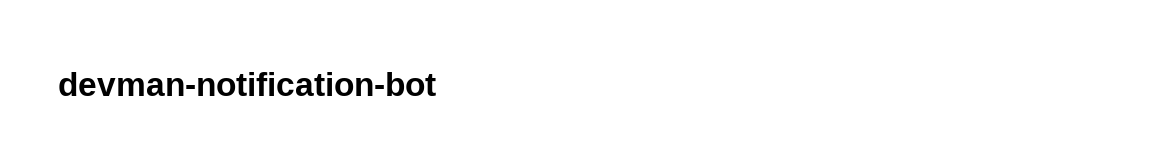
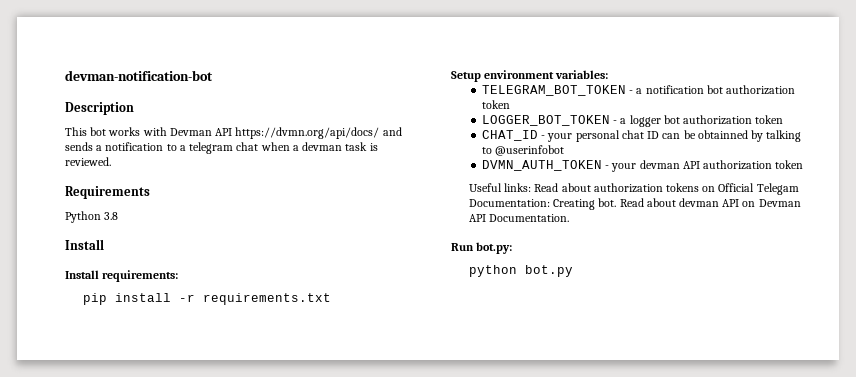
(436, 84) none -> [65,102,134,115] [65,127,402,139] [65,142,378,154] [65,157,111,166] [65,186,150,199] [65,211,119,223] [65,239,104,250] [65,270,179,282] [82,293,331,305] [451,70,609,82] [481,85,796,96] [481,100,510,109] [481,115,784,127] [481,130,802,142] [481,145,565,156] [481,160,804,172] [468,183,799,195] [468,198,801,210] [468,214,570,222] [451,242,513,254] [468,265,573,277] // Description // This bot works with Devman API https://dvmn.org/api/docs/ and sends a notification to a telegram chat when a devman task is reviewed. // Requirements // Python 3.8 // Install // Install requirements: // pip install -r requirements.txt // Setup environment variables: // TELEGRAM_BOT_TOKEN - a notification bot authorization token // LOGGER_BOT_TOKEN - a logger bot authorization token // CHAT_ID - your personal chat ID can be obtainned by talking to @userinfobot // DVMN_AUTH_TOKEN - your devman API authorization token // Useful links: Read about authorization tokens on Official Telegam Documentation: Creating bot. Read about devman API on Devman API Documentation. // Run bot.py: // python bot.py

